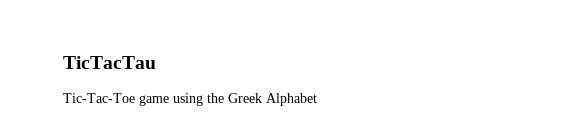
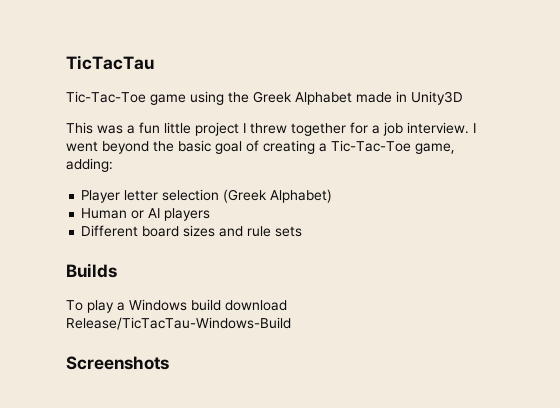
(317, 99) none -> [356,91,463,105] [66,122,476,136] [66,140,455,154] [66,158,113,172] [81,189,333,203] [81,208,211,221] [81,225,303,237] [66,263,117,278] [66,299,287,313] [66,317,291,330] [66,356,169,370] made in Unity3D // This was a fun little project I threw together for a job interview. I went beyond the basic goal of creating a Tic-Tac-Toe game, adding: // Player letter selection (Greek Alphabet) // Human or AI players // Different board sizes and rule sets // Builds // To play a Windows build download Release/TicTacTau-Windows-Build // Screenshots

